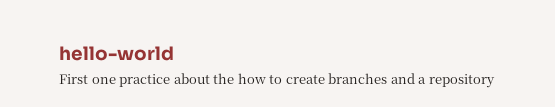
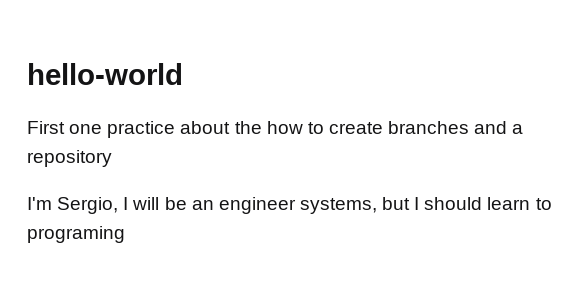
(495, 81) none -> [27,197,552,214] [27,226,125,243] // I'm Sergio, I will be an engineer systems, but I should learn to programing

